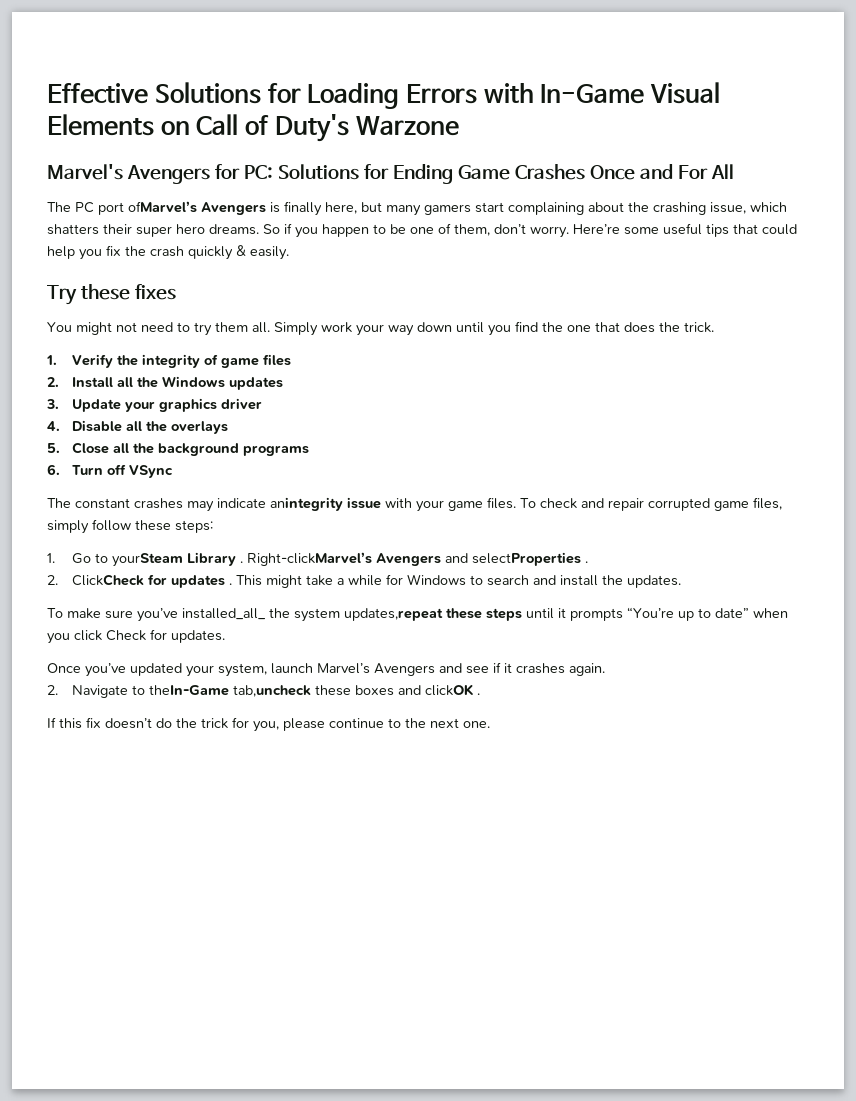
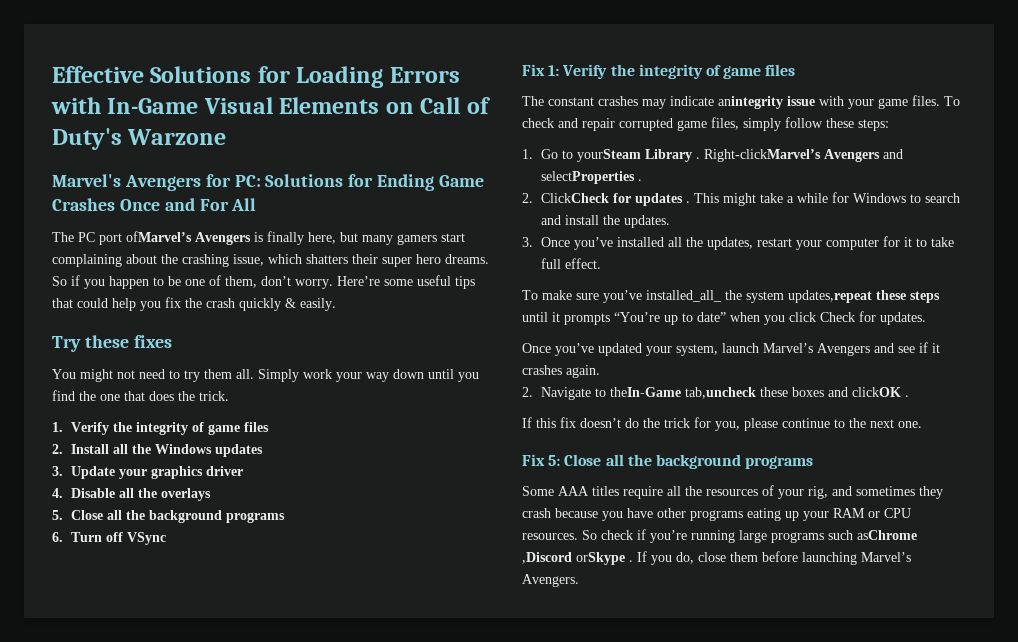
(174, 471) none -> [522,64,796,79] // Fix 1: Verify the integrity of game files
(682, 581) none -> [522,236,954,250] [540,258,601,269] // 3. Once you’ve installed all the updates, restart your computer for it to take full effect.
(490, 724) none -> [522,454,814,469] [522,485,943,499] [522,508,911,521] [522,529,917,543] [522,551,911,565] [522,574,579,587] // Fix 5: Close all the background programs // Some AAA titles require all the resources of your rig, and sometimes they crash because you have other programs eating up your RAM or CPU resources. So check if you’re running large programs such asChrome ,Discord orSkype . If you do, close them before launching Marvel’s Avengers.

